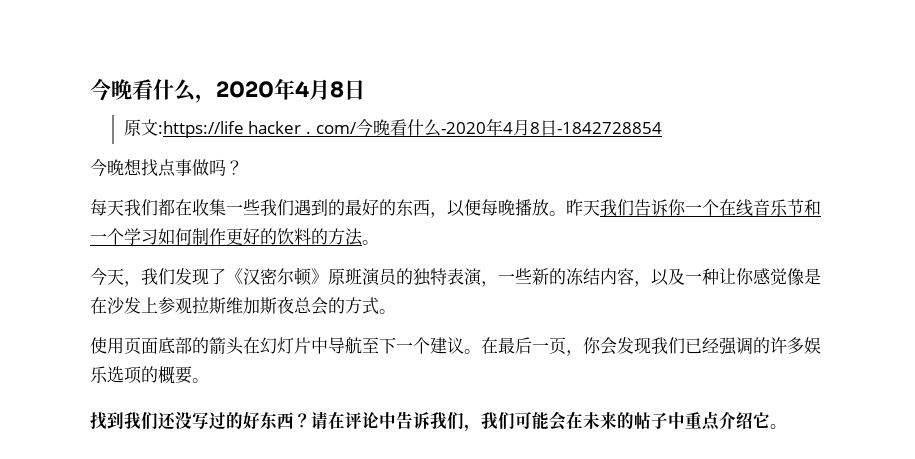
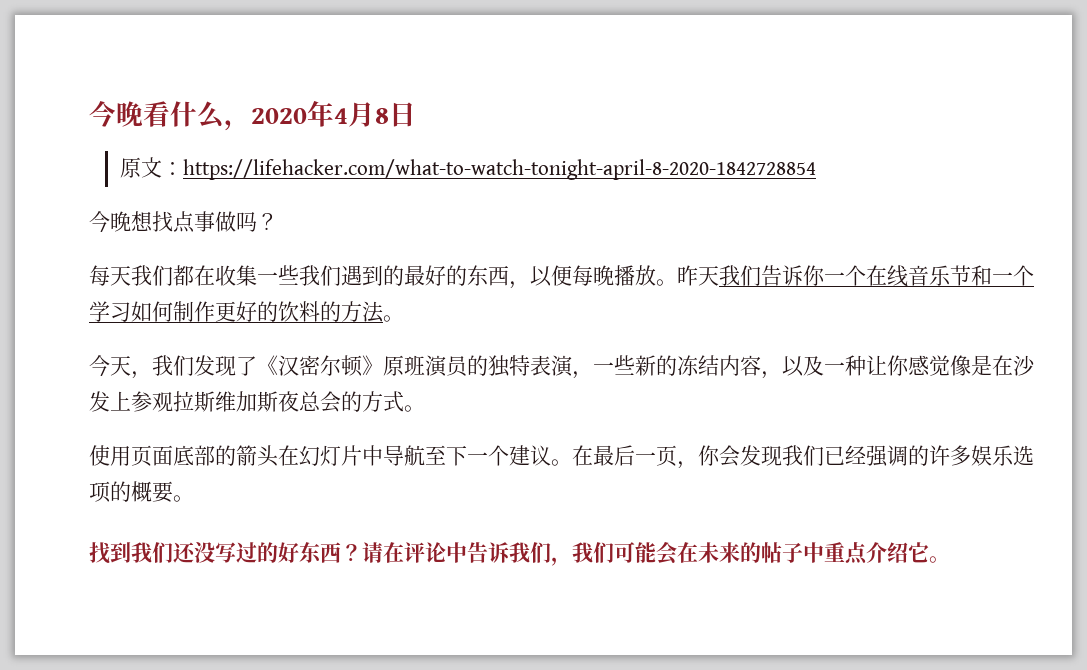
[157,118,662,138] :https://life hacker . com/今晚看什么-2020年4月8日-1842728854 -> [162,159,817,180] ：https://lifehacker.com/what-to-watch-tonight-april-8-2020-1842728854

